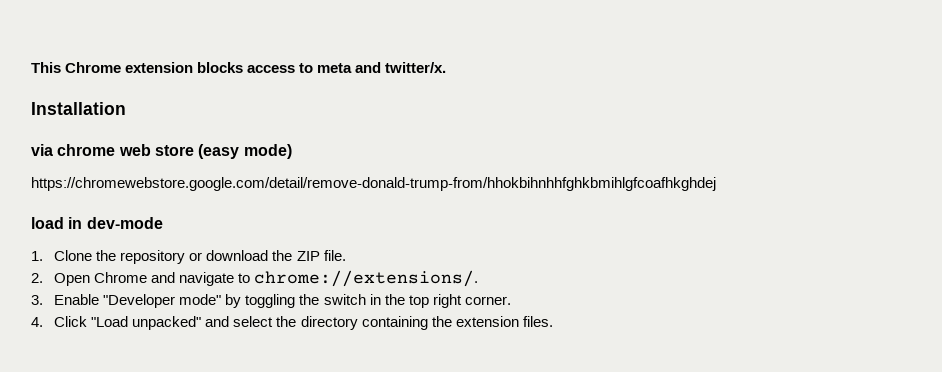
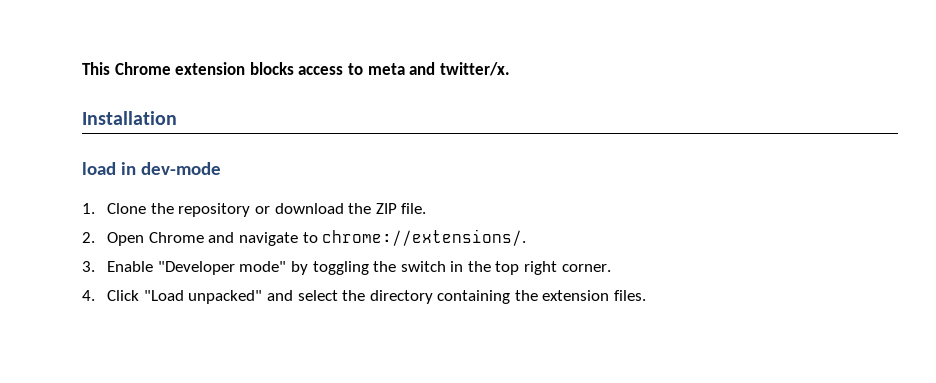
[31,144,292,159] [31,177,716,191] // via chrome web store (easy mode) // https://chromewebstore.google.com/detail/remove-donald-trump-from/hhokbihnhhfghkbmihlgfcoafhkghdej -> (177, 118) none

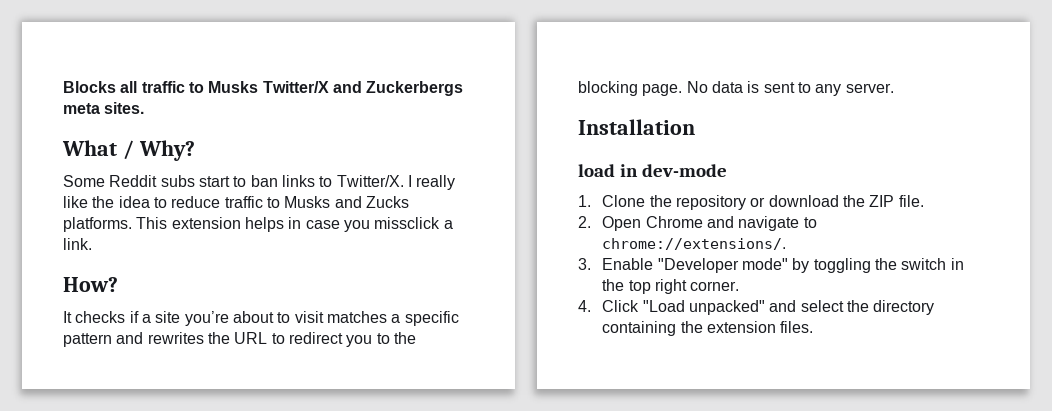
[82,62,510,76] This Chrome extension blocks access to meta and twitter/x. -> [63,81,464,96] [63,102,145,114] [62,140,195,161] [63,175,456,190] [63,196,409,208] [63,217,453,232] [63,238,92,250] [63,277,118,292] [63,311,459,326] [63,332,416,347] [578,81,894,96] Blocks all traffic to Musks Twitter/X and Zuckerbergs meta sites. // What / Why? // Some Reddit subs start to ban links to Twitter/X. I really like the idea to reduce traffic to Musks and Zucks platforms. This extension helps in case you missclick a link. // How? // It checks if a site you’re about to visit matches a specific pattern and rewrites the URL to redirect you to the blocking page. No data is sent to any server.

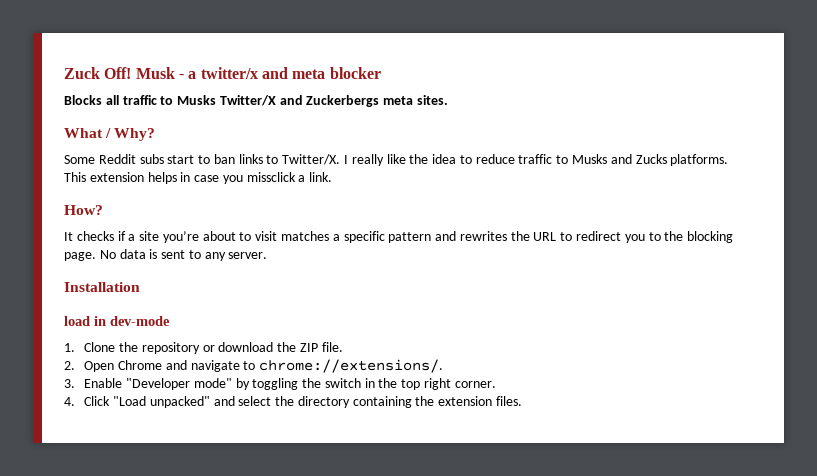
(63, 87) none -> [64,67,381,79] Zuck Off! Musk - a twitter/x and meta blocker //

